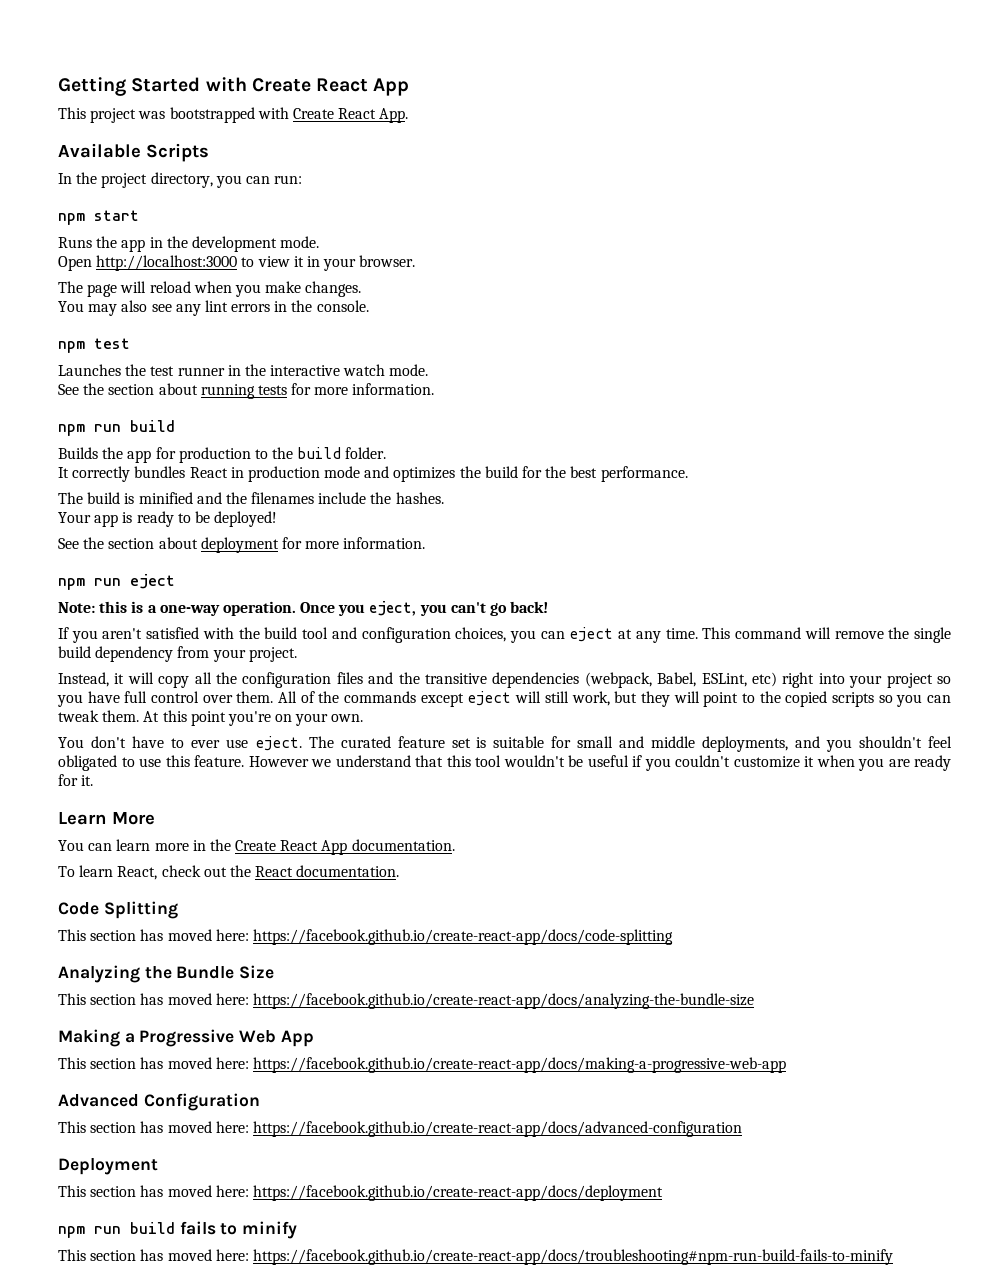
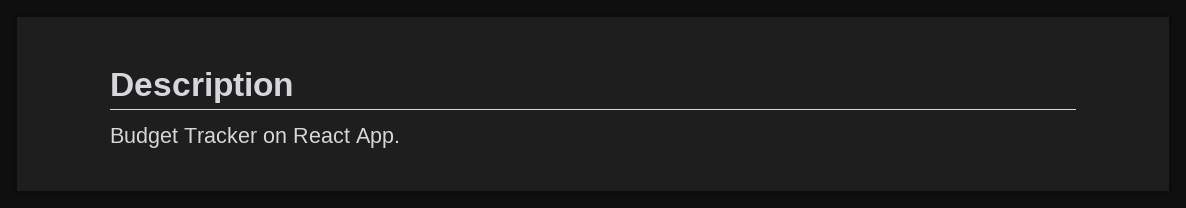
[58,77,410,96] [58,107,409,123] [58,143,209,162] [58,172,303,188] [58,210,139,225] [58,236,320,252] [58,255,416,271] [58,281,362,297] [58,300,369,316] [58,338,130,353] [58,364,429,376] [58,383,435,399] [58,420,175,436] [58,447,387,463] [58,466,688,482] [58,492,444,504] [58,511,278,527] [58,537,426,553] [58,574,175,590] [58,601,549,616] [58,627,952,643] [58,646,297,662] [58,672,951,688] [57,691,951,707] [58,710,364,726] [58,736,953,752] [58,755,951,771] [58,774,94,786] [58,812,155,825] [58,839,455,855] [58,865,400,880] [58,901,178,919] [58,929,673,945] [58,965,275,983] [58,993,754,1009] [58,1029,314,1047] [58,1057,786,1073] [58,1093,260,1111] [58,1121,742,1137] [58,1158,158,1175] [58,1185,663,1201] [58,1221,298,1239] [58,1249,893,1265] Getting Started with Create React App // This project was bootstrapped with Create React App. // Available Scripts // In the project directory, you can run: // npm start // Runs the app in the development mode. // Open http://localhost:3000 to view it in your browser. // The page will reload when you make changes. // You may also see any lint errors in the console. // npm test // Launches the test runner in the interactive watch mode. // See the section about running tests for more information. // npm run build // Builds the app for production to the build folder. // It correctly bundles React in production mode and optimizes the build for the best performance. // The build is minified and the filenames include the hashes. // Your app is ready to be deployed! // See the section about deployment for more information. // npm run eject // Note: this is a one-way operation. Once you eject, you can't go back! // If you aren't satisfied with the build tool and configuration choices, you can eject at any time. This command will remove the single build dependency from your project. // Instead, it will copy all the configuration files and the transitive dependencies (webpack, Babel, ESLint, etc) right into your project so you have full control over them. All of the commands except eject will still work, but they will point to the copied scripts so you can tweak them. At this point you're on your own. // You don't have to ever use eject. The curated feature set is suitable for small and middle deployments, and you shouldn't feel obligated to use this feature. However we understand that this tool wouldn't be useful if you couldn't customize it when you are ready for it. // Learn More // You can learn more in the Create React App documentation. // To learn React, check out the React documentation. // Code Splitting // This section has moved here: https://facebook.github.io/create-react-app/docs/code-splitting // Analyzing the Bundle Size // This section has moved here: https://facebook.github.io/create-react-app/docs/analyzing-the-bundle-size // Making a Progressive Web App // This section has moved here: https://facebook.github.io/create-react-app/docs/making-a-progressive-web-app // Advanced Configuration // This section has moved here: https://facebook.github.io/create-react-app/docs/advanced-configuration // Deployment // This section has moved here: https://facebook.github.io/create-react-app/docs/deployment // npm run build fails to minify // This section has moved here: https://facebook.github.io/create-react-app/docs/troubleshooting#npm-run-build-fails-to-minify -> [110,72,293,103] [110,127,400,148] Description // Budget Tracker on React App.

